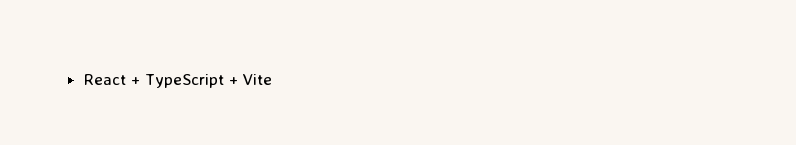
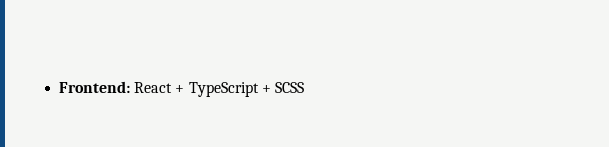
(83, 79) none -> [59,81,131,93] Frontend:
[242,74,272,85] Vite -> [274,82,304,93] SCSS

